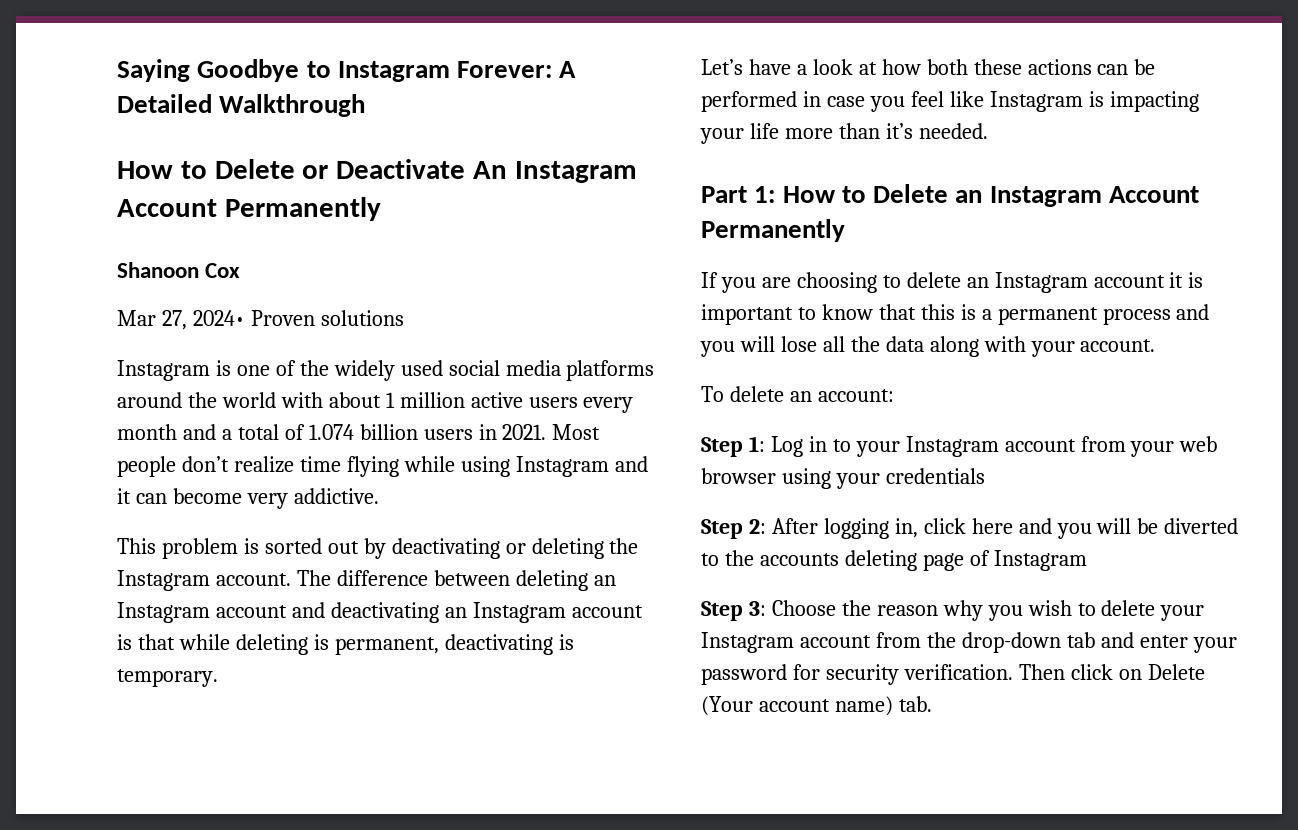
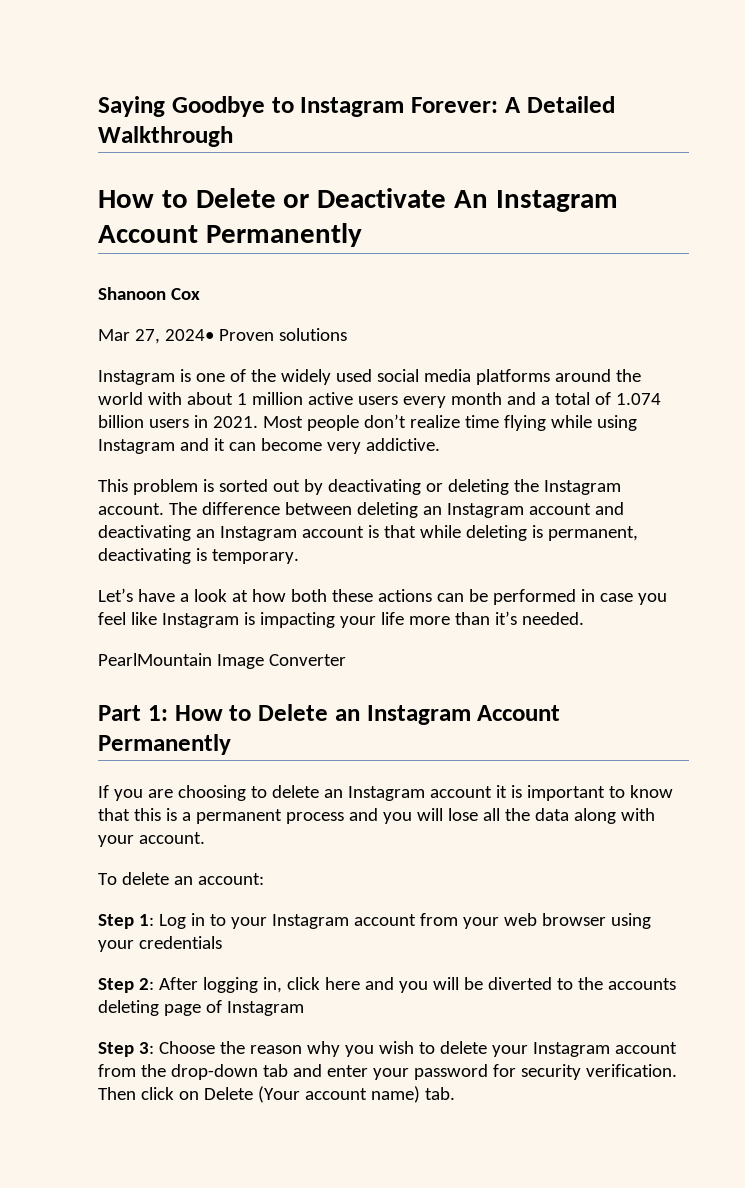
(988, 131) none -> [98,653,346,669] // PearlMountain Image Converter

